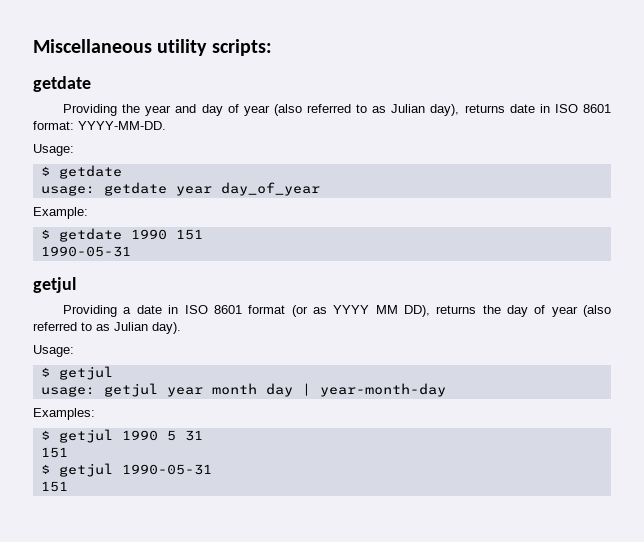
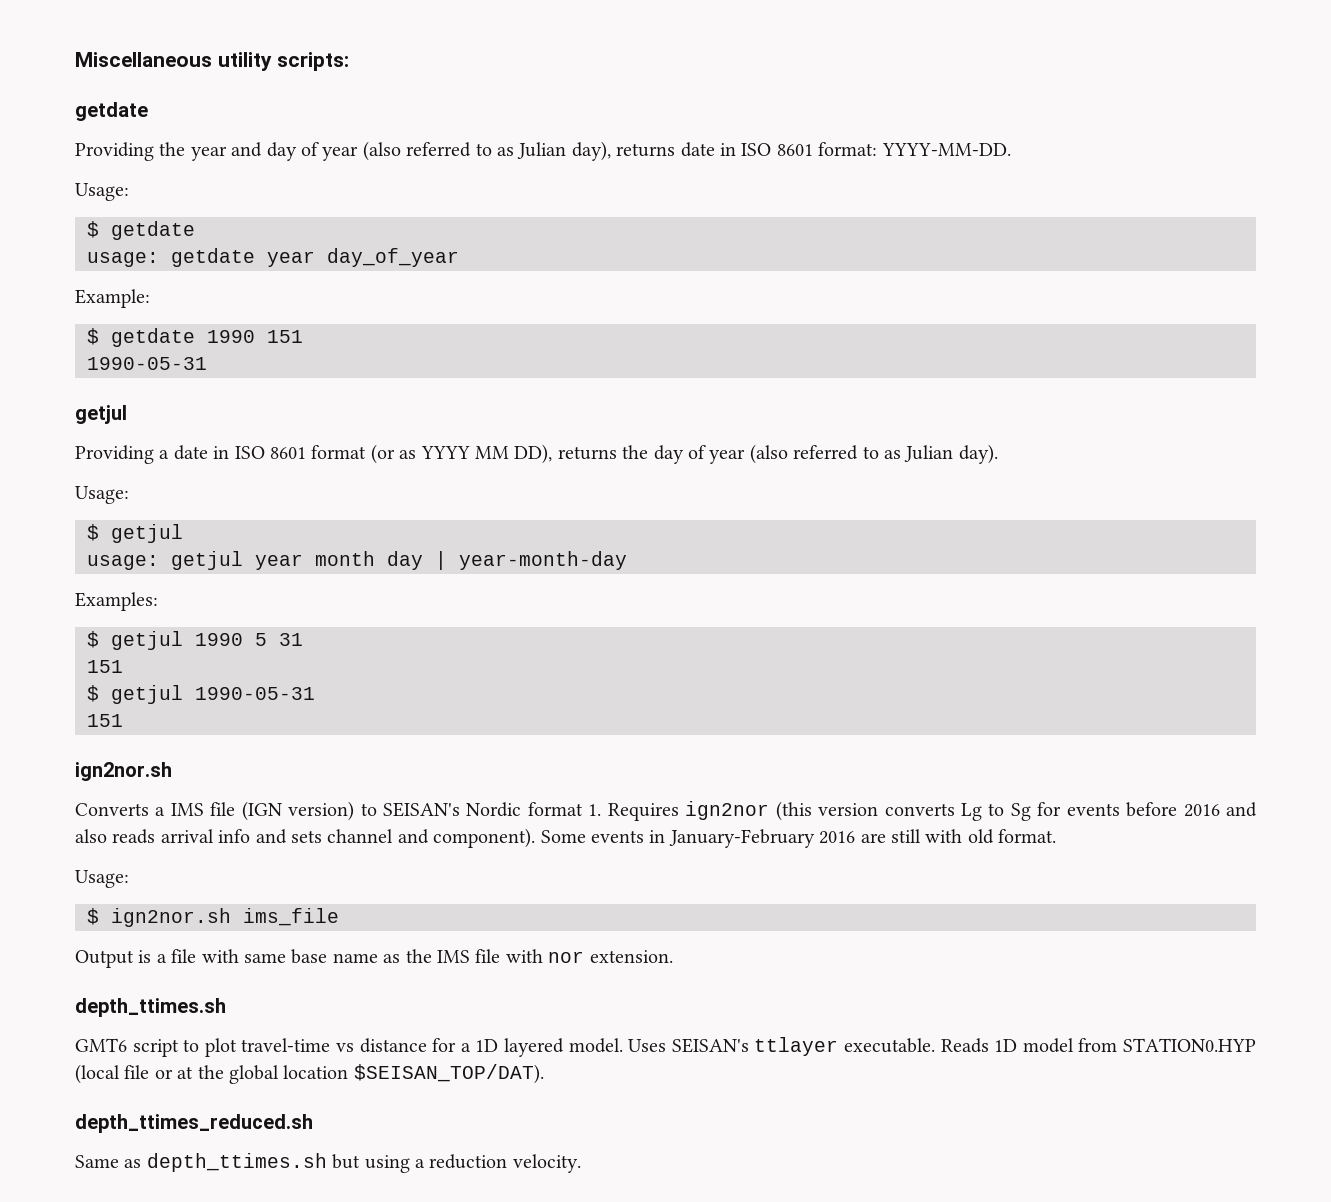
(68, 486) none -> [75,762,172,781] [75,801,1257,821] [75,828,1057,848] [75,870,129,888] [87,908,339,927] [75,949,673,968] [75,998,226,1017] [75,1037,1257,1057] [75,1064,544,1084] [75,1114,313,1133] [75,1153,581,1173] // ign2nor.sh // Converts a IMS file (IGN version) to SEISAN's Nordic format 1. Requires ign2nor (this version converts Lg to Sg for events before 2016 and also reads arrival info and sets channel and component). Some events in January-February 2016 are still with old format. // Usage: // $ ign2nor.sh ims_file // Output is a file with same base name as the IMS file with nor extension. // depth_ttimes.sh // GMT6 script to plot travel-time vs distance for a 1D layered model. Uses SEISAN's ttlayer executable. Reads 1D model from STATION0.HYP (local file or at the global location $SEISAN_TOP/DAT). // depth_ttimes_reduced.sh // Same as depth_ttimes.sh but using a reduction velocity.

